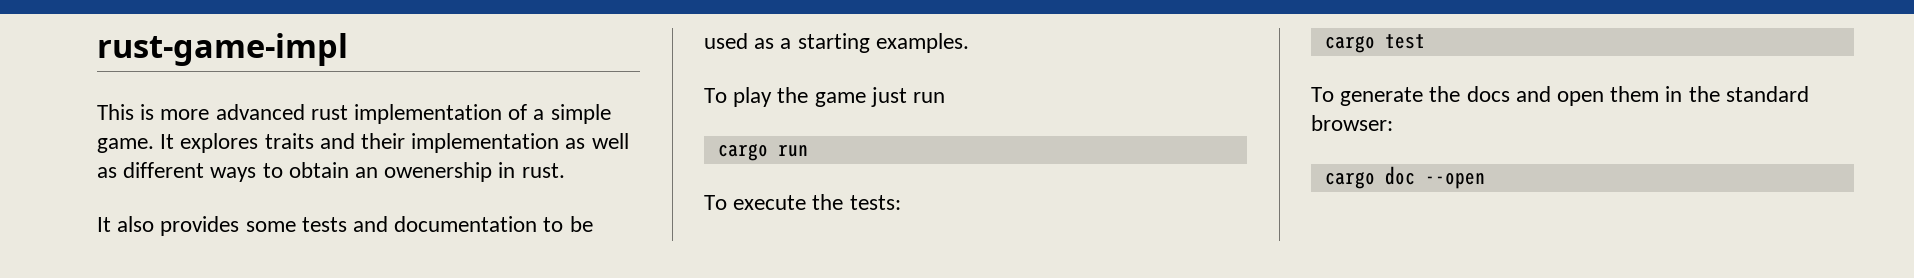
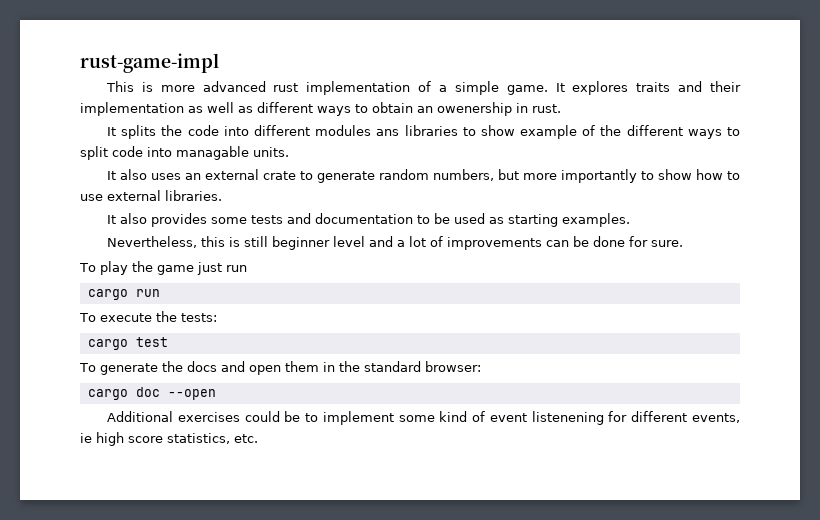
(565, 170) none -> [106,125,740,139] [80,146,289,160] [106,169,740,183] [80,190,222,201] // It splits the code into different modules ans libraries to show example of the different ways to split code into managable units. // It also uses an external crate to generate random numbers, but more importantly to show how to use external libraries.
[780,38,792,49] a -> (504, 220) none
(969, 43) none -> [106,236,683,250] // Nevertheless, this is still beginner level and a lot of improvements can be done for sure.
(1485, 180) none -> [106,411,740,425] [80,432,258,446] // Additional exercises could be to implement some kind of event listenening for different events, ie high score statistics, etc.

